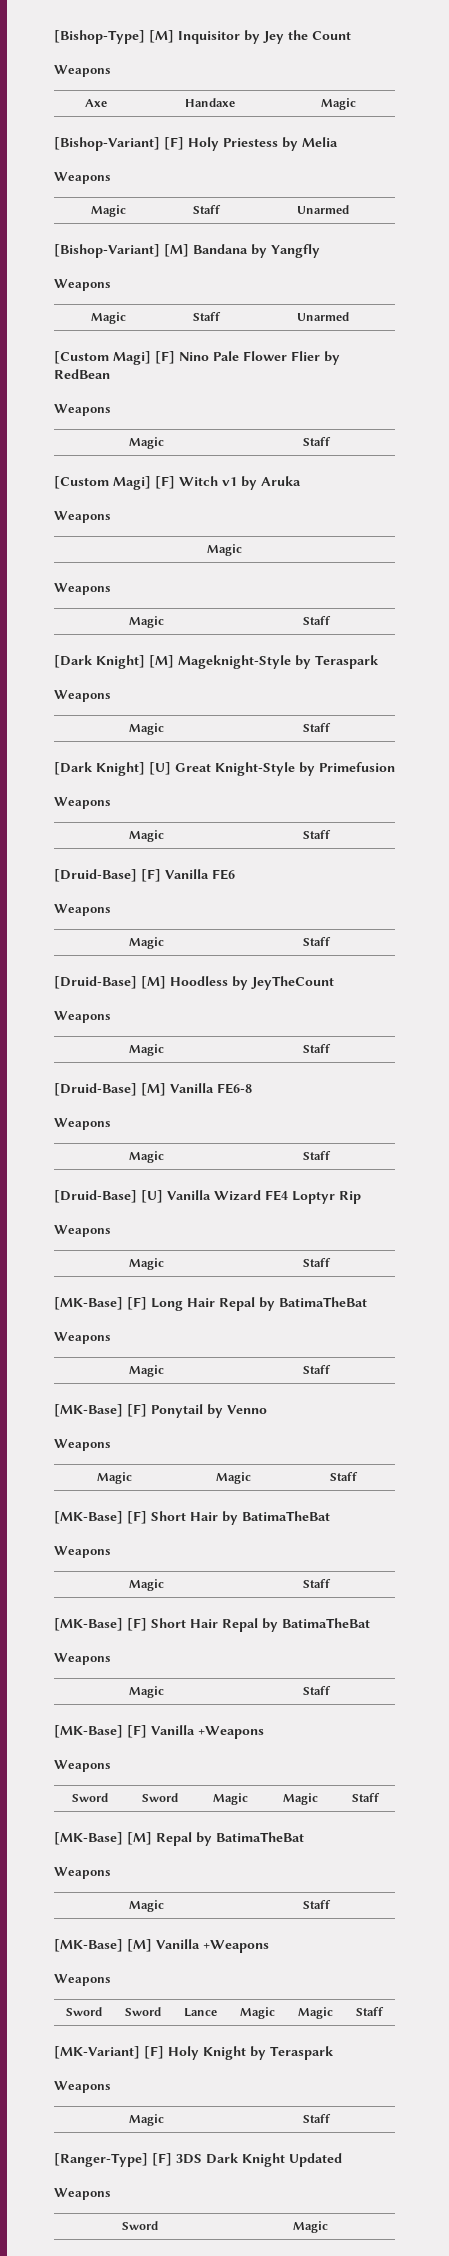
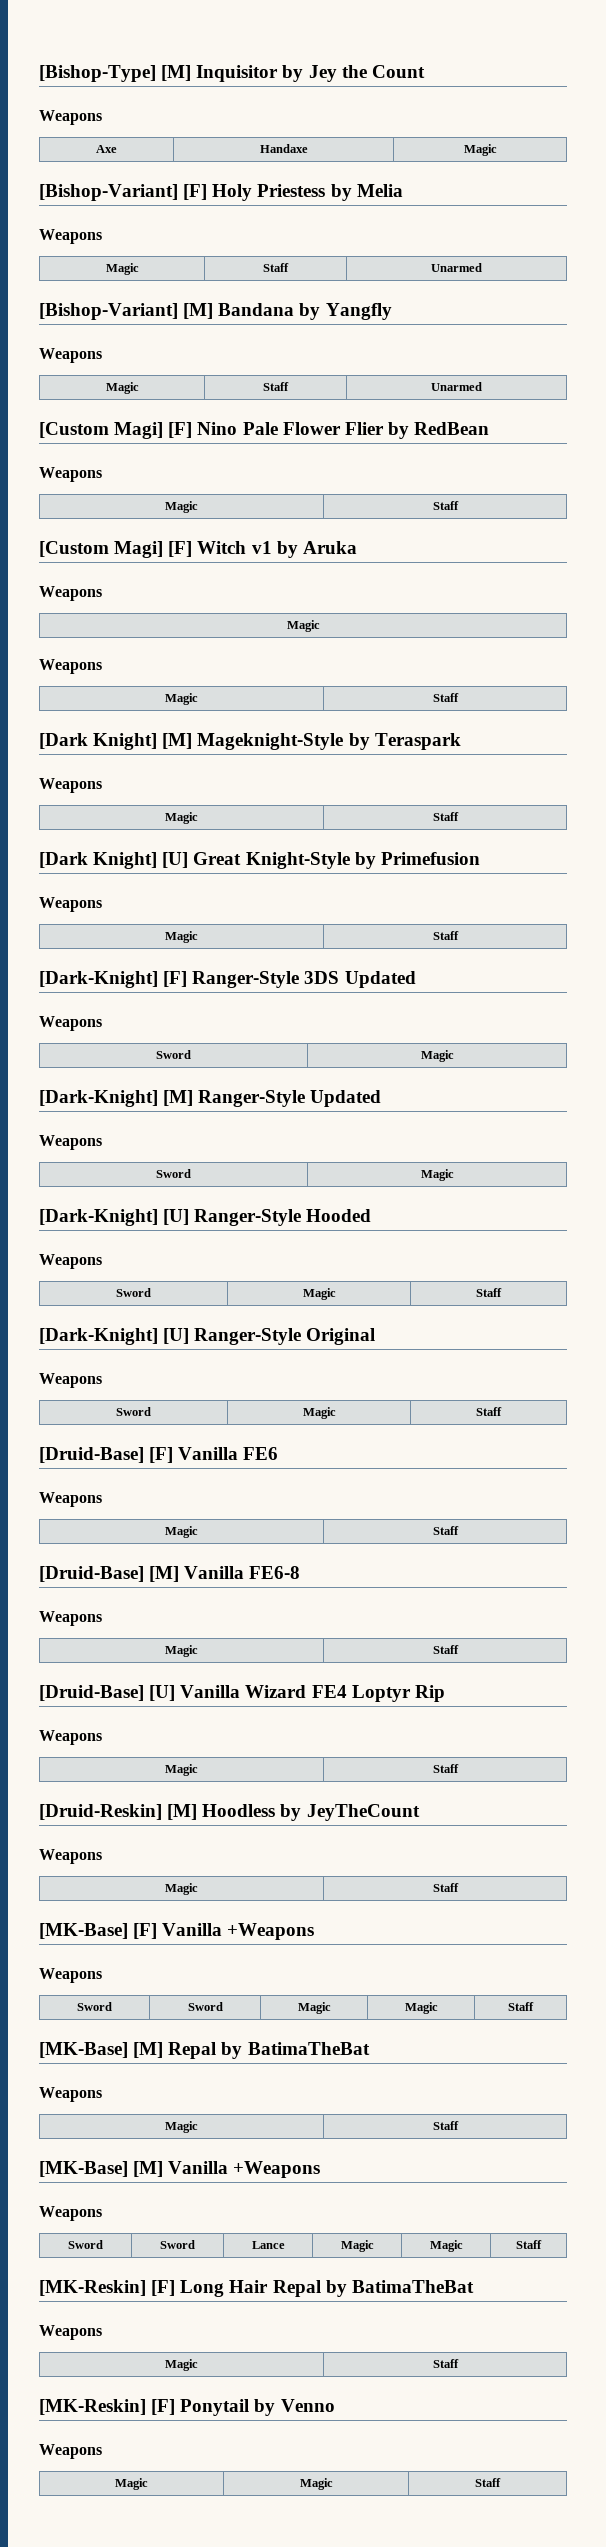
[54,869,235,882] [54,904,110,916] [129,937,164,949] [303,937,331,946] [54,976,334,990] [Druid-Base] [F] Vanilla FE6 // Weapons // Magic | Staff // [Druid-Base] [M] Hoodless by JeyTheCount -> [39,971,416,988] [39,1016,102,1031] [156,1050,191,1059] [420,1050,454,1062] [39,1090,382,1107] [39,1135,102,1150] [156,1169,191,1178] [420,1169,454,1181] [39,1209,372,1226] [39,1254,102,1269] [116,1288,151,1297] [302,1288,336,1300] [476,1288,502,1297] [39,1328,376,1345] [39,1373,102,1388] [116,1407,151,1416] [302,1407,336,1419] [476,1407,502,1416] [39,1447,279,1463] [Dark-Knight] [F] Ranger-Style 3DS Updated // Weapons // Sword | Magic // [Dark-Knight] [M] Ranger-Style Updated // Weapons // Sword | Magic // [Dark-Knight] [U] Ranger-Style Hooded // Weapons // Sword | Magic | Staff // [Dark-Knight] [U] Ranger-Style Original // Weapons // Sword | Magic | Staff // [Druid-Base] [F] Vanilla FE6
[54,1297,367,1311] [54,1332,110,1344] [129,1365,164,1377] [303,1365,331,1374] [54,1404,267,1418] [54,1439,110,1451] [96,1472,132,1484] [215,1472,251,1484] [330,1472,358,1481] [54,1511,330,1525] [54,1546,110,1558] [129,1579,164,1591] [303,1579,331,1588] [54,1618,370,1632] [MK-Base] [F] Long Hair Repal by BatimaTheBat // Weapons // Magic | Staff // [MK-Base] [F] Ponytail by Venno // Weapons // Magic | Magic | Staff // [MK-Base] [F] Short Hair by BatimaTheBat // Weapons // Magic | Staff // [MK-Base] [F] Short Hair Repal by BatimaTheBat -> [39,1804,420,1821] [Druid-Reskin] [M] Hoodless by JeyTheCount
[54,2046,334,2060] [54,2081,110,2093] [129,2114,164,2126] [303,2114,331,2123] [54,2153,342,2167] [54,2188,110,2200] [122,2221,158,2230] [292,2221,328,2233] [MK-Variant] [F] Holy Knight by Teraspark // Weapons // Magic | Staff // [Ranger-Type] [F] 3DS Dark Knight Updated // Weapons // Sword | Magic -> [39,2280,474,2297] [39,2325,102,2340] [165,2359,198,2371] [432,2359,459,2368] [39,2399,335,2416] [39,2444,102,2459] [115,2478,148,2490] [299,2478,333,2490] [475,2478,501,2487] [MK-Reskin] [F] Long Hair Repal by BatimaTheBat // Weapons // Magic | Staff // [MK-Reskin] [F] Ponytail by Venno // Weapons // Magic | Magic | Staff

